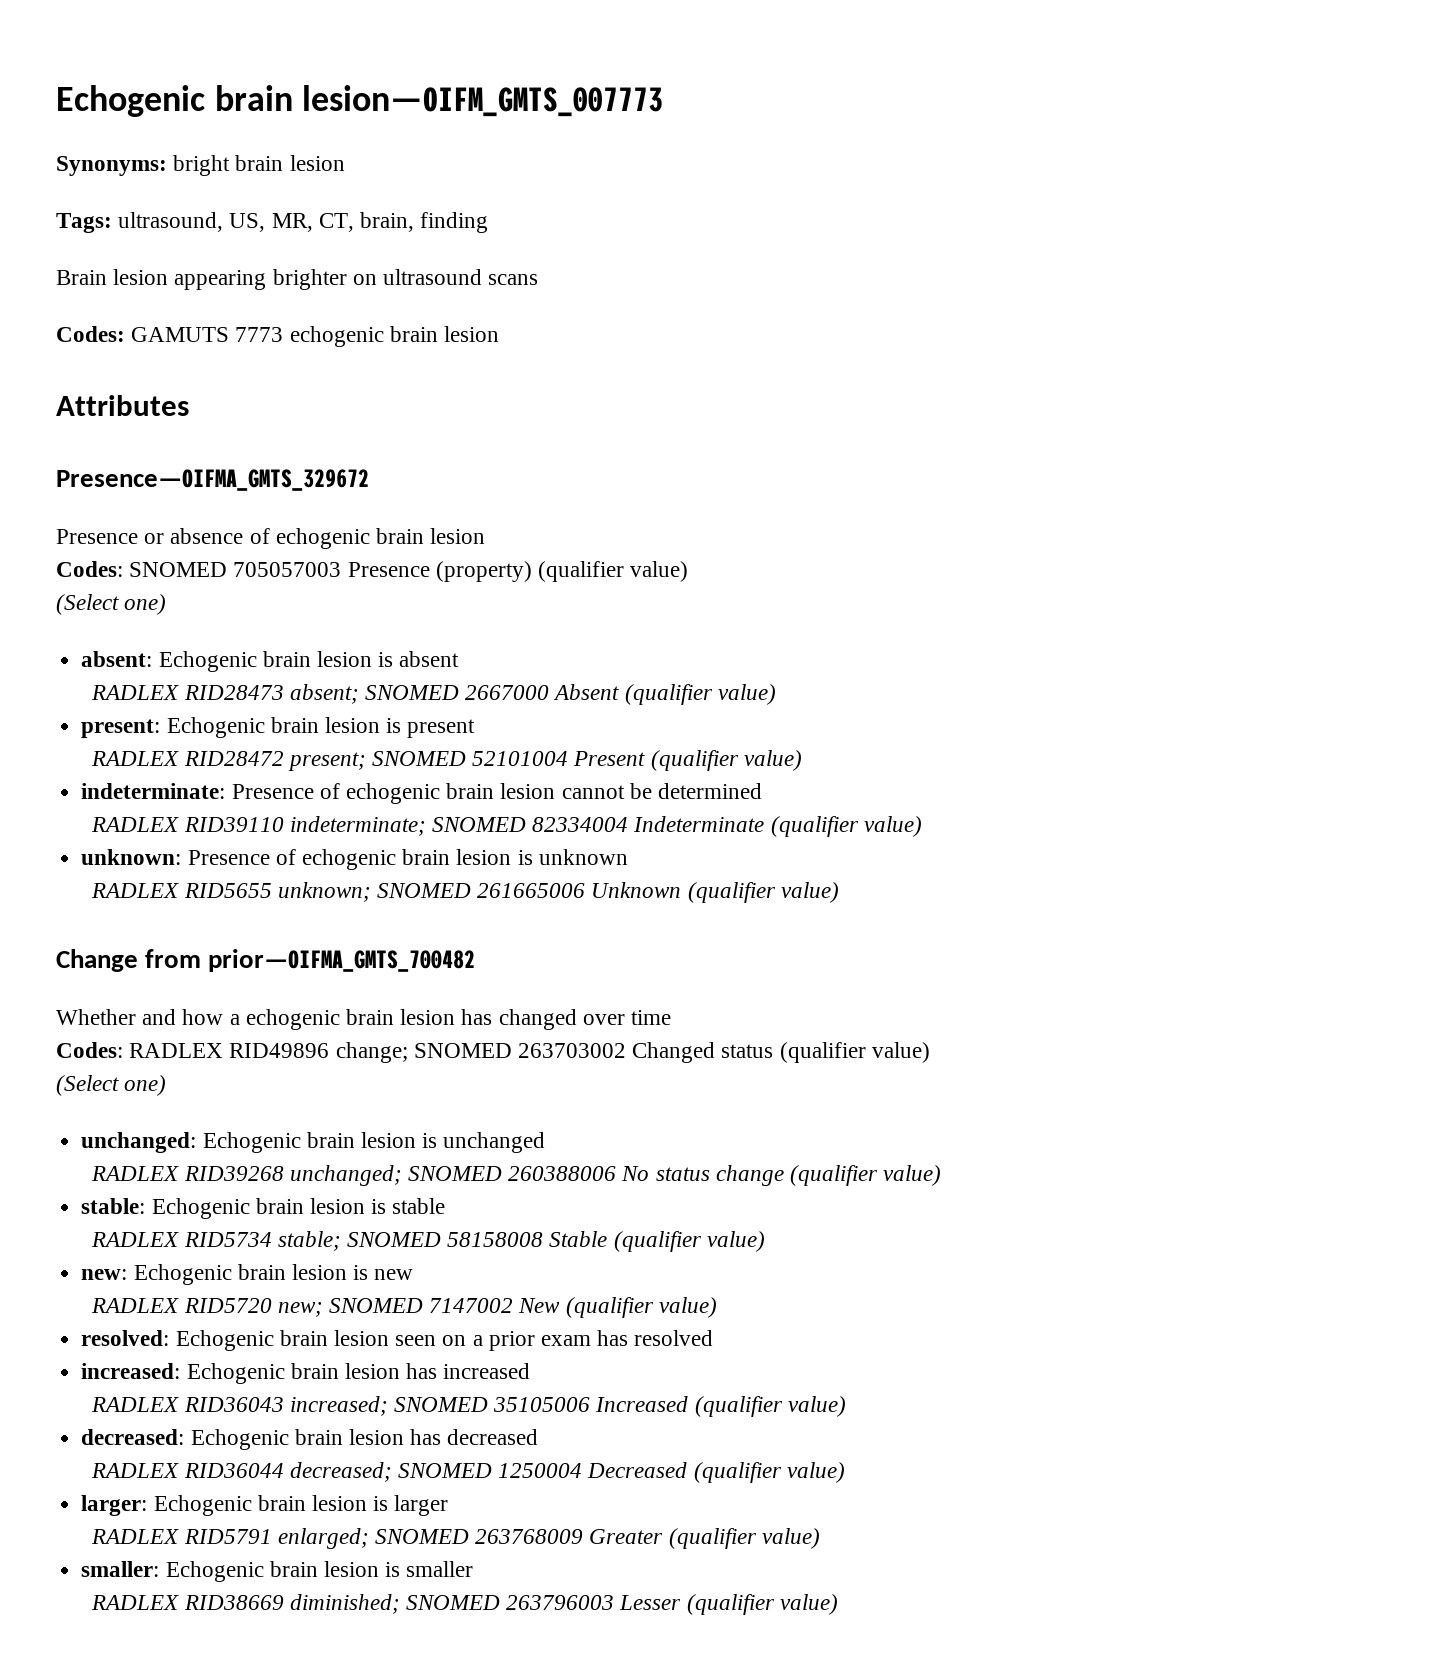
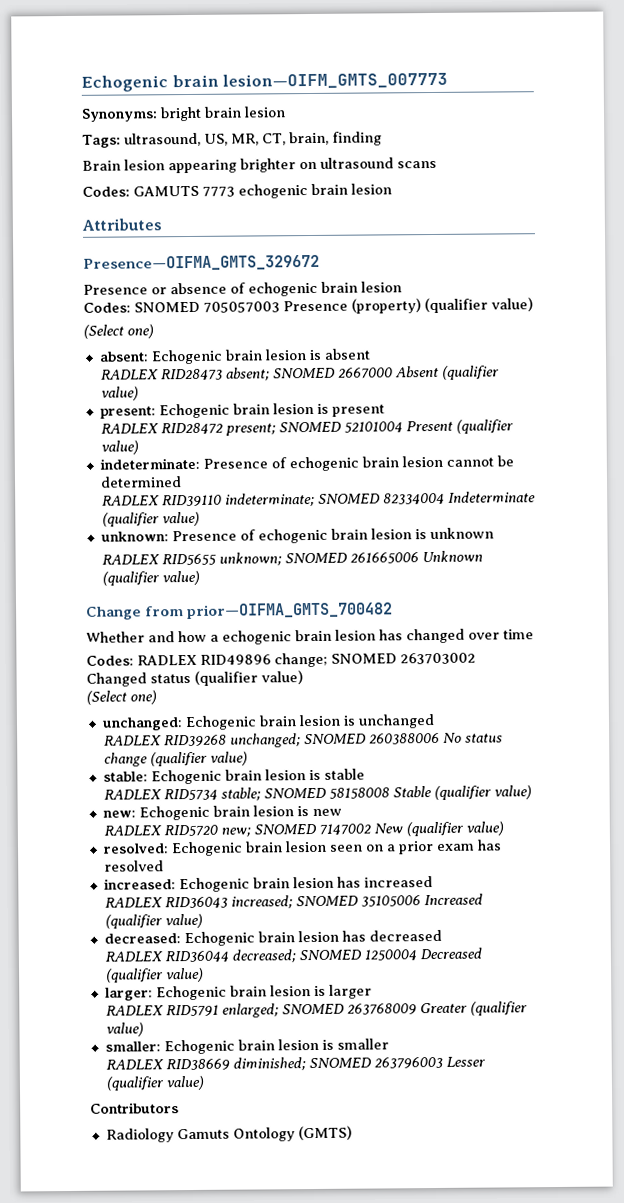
(838, 1604) none -> [90,1102,179,1114] [105,1125,352,1143] // Contributors // Radiology Gamuts Ontology (GMTS)

